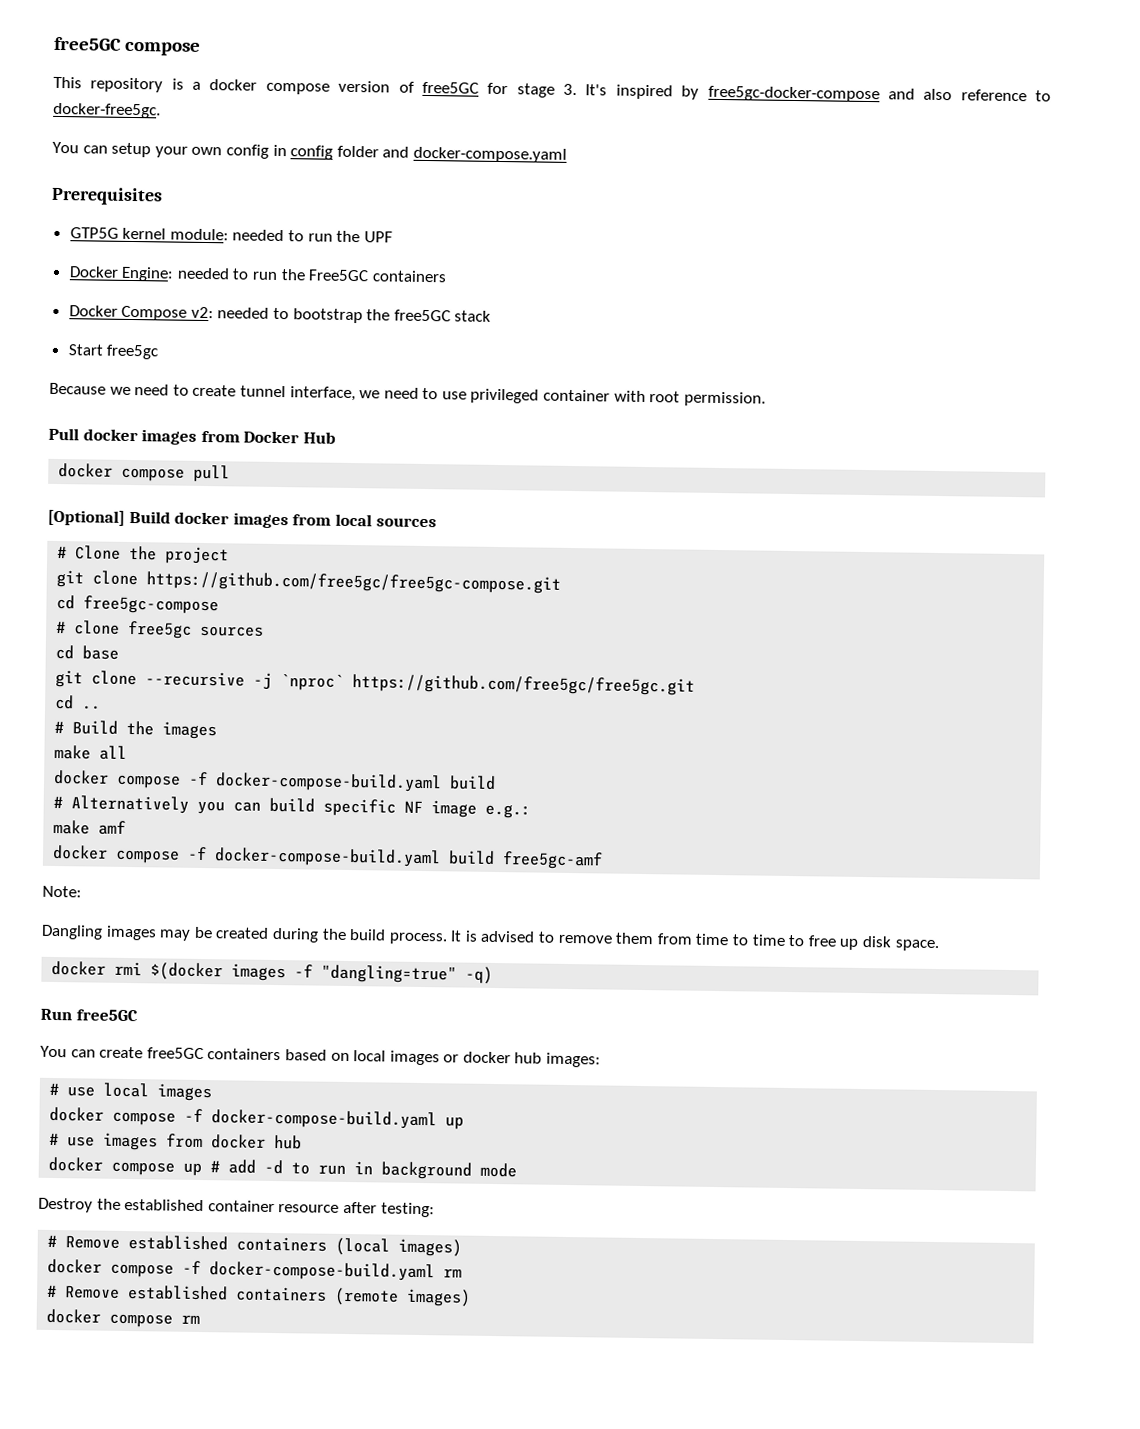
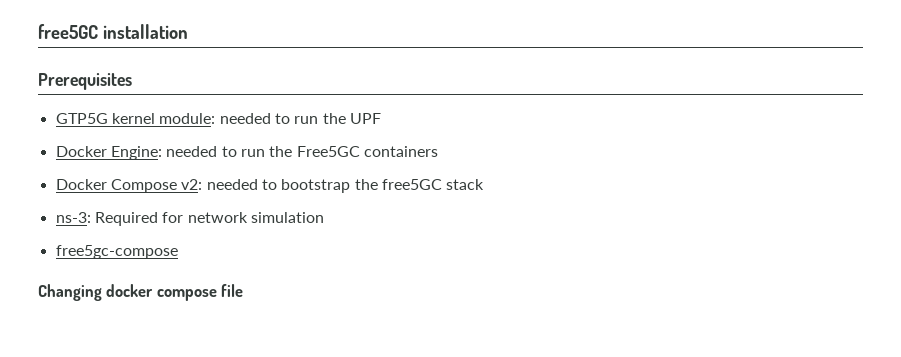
[53,36,202,56] [53,76,1051,103] [53,102,161,119] [52,141,567,163] free5GC compose // This repository is a docker compose version of free5GC for stage 3. It's inspired by free5gc-docker-compose and also reference to docker-free5gc. // You can setup your own config in config folder and docker-compose.yaml -> [38,24,188,39] free5GC installation
[67,344,159,360] [49,382,766,407] [48,427,336,445] [58,463,231,483] [47,509,437,529] [57,545,230,565] [56,570,562,594] [56,594,220,615] [56,620,265,639] [55,644,120,660] [55,669,696,696] [55,694,102,710] [54,720,218,740] [54,744,128,760] [54,769,497,793] [53,795,532,819] [53,819,127,835] [52,844,604,870] [42,885,82,898] [41,924,939,952] [51,960,494,984] [40,1008,138,1022] [40,1045,602,1068] [49,1082,213,1102] [49,1106,465,1130] [49,1132,303,1151] [48,1156,518,1180] [38,1197,435,1218] [47,1234,463,1257] [47,1258,463,1282] [47,1284,472,1307] [46,1308,201,1328] Start free5gc // Because we need to create tunnel interface, we need to use privileged container with root permission. // Pull docker images from Docker Hub // docker compose pull // [Optional] Build docker images from local sources // # Clone the project // git clone https://github.com/free5gc/free5gc-compose.git // cd free5gc-compose // # clone free5gc sources // cd base // git clone --recursive -j `nproc` https://github.com/free5gc/free5gc.git // cd .. // # Build the images // make all // docker compose -f docker-compose-build.yaml build // # Alternatively you can build specific NF image e.g.: // make amf // docker compose -f docker-compose-build.yaml build free5gc-amf // Note: // Dangling images may be created during the build process. It is advised to remove them from time to time to free up disk space. // docker rmi $(docker images -f "dangling=true" -q) // Run free5GC // You can create free5GC containers based on local images or docker hub images: // # use local images // docker compose -f docker-compose-build.yaml up // # use images from docker hub // docker compose up # add -d to run in background mode // Destroy the established container resource after testing: // # Remove established containers (local images) // docker compose -f docker-compose-build.yaml rm // # Remove established containers (remote images) // docker compose rm -> [55,212,324,226] [55,245,178,259] [38,284,244,301] ns-3: Required for network simulation // free5gc-compose // Changing docker compose file

